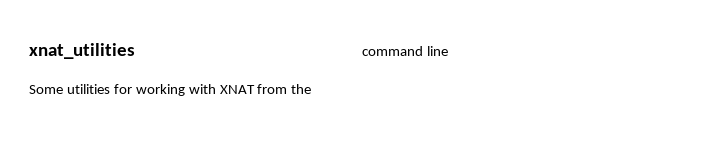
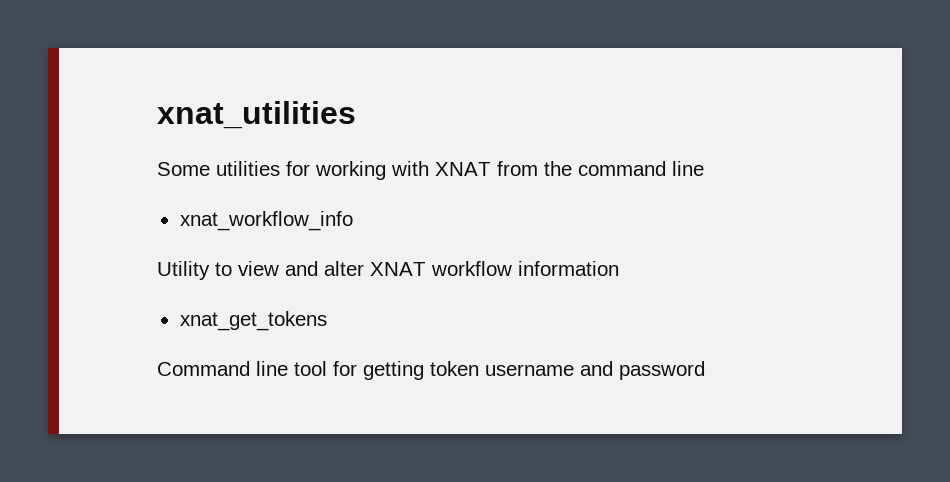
(448, 51) none -> [179,211,353,231] [157,261,619,280] [179,311,327,331] [157,361,705,380] // xnat_workflow_info // Utility to view and alter XNAT workflow information // xnat_get_tokens // Command line tool for getting token username and password

